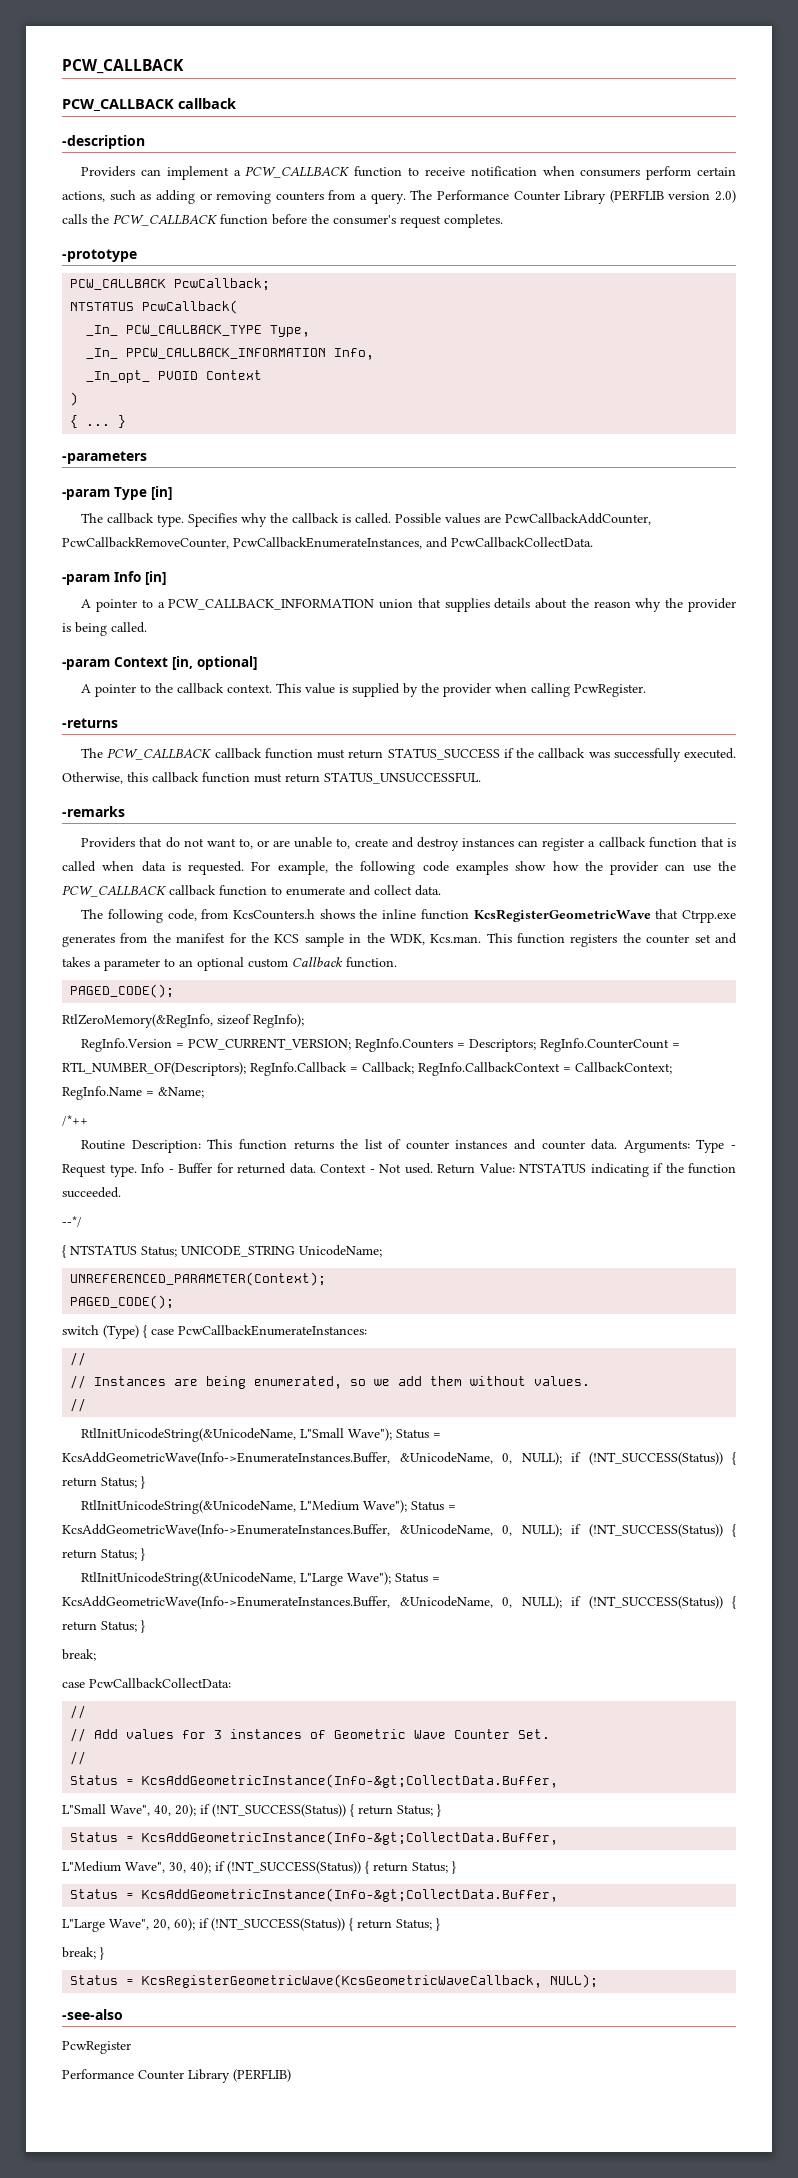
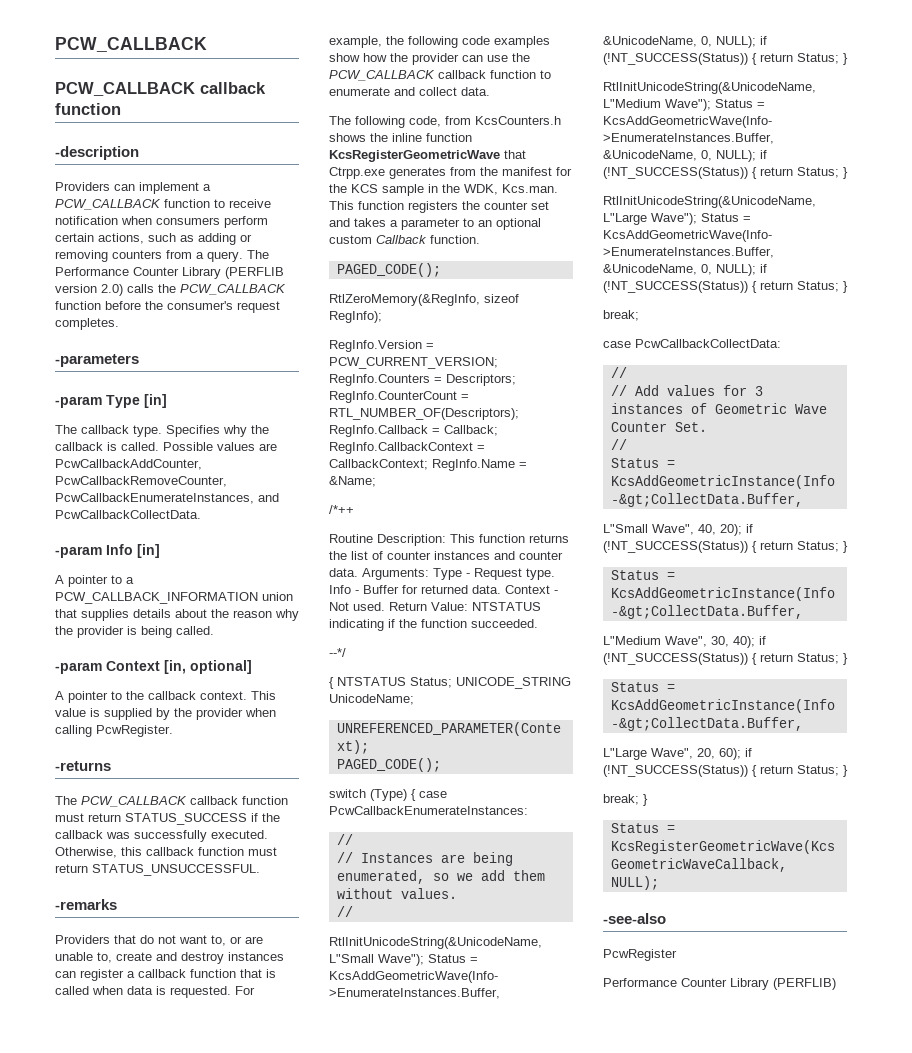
(236, 103) none -> [55,103,121,115] function
[62,249,137,262] [70,278,271,291] [70,300,239,314] [86,325,311,337] [86,348,375,360] [86,370,263,383] [70,392,79,406] [70,415,127,428] // -prototype // PCW_CALLBACK PcwCallback; // NTSTATUS PcwCallback( // _In_ PCW_CALLBACK_TYPE Type, // _In_ PPCW_CALLBACK_INFORMATION Info, // _In_opt_ PVOID Context // ) // { ... } -> (119, 324) none

